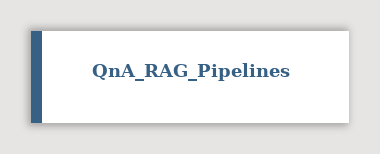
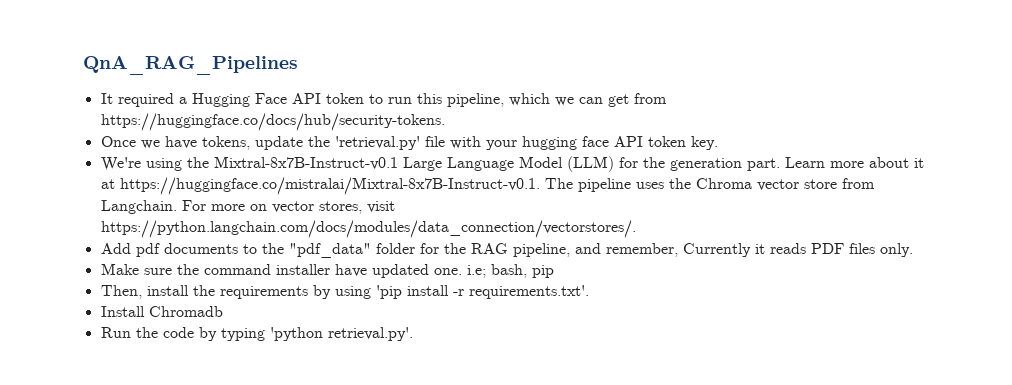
(290, 72) none -> [100,93,667,107] [100,113,445,131] [100,136,718,150] [100,156,924,172] [100,177,875,195] [100,200,395,214] [100,220,636,238] [100,243,913,258] [100,263,554,278] [100,285,589,299] [100,306,223,317] [100,327,413,341] // It required a Hugging Face API token to run this pipeline, which we can get from https://huggingface.co/docs/hub/security-tokens. // Once we have tokens, update the 'retrieval.py' file with your hugging face API token key. // We're using the Mixtral-8x7B-Instruct-v0.1 Large Language Model (LLM) for the generation part. Learn more about it at https://huggingface.co/mistralai/Mixtral-8x7B-Instruct-v0.1. The pipeline uses the Chroma vector store from Langchain. For more on vector stores, visit https://python.langchain.com/docs/modules/data_connection/vectorstores/. // Add pdf documents to the "pdf_data" folder for the RAG pipeline, and remember, Currently it reads PDF files only. // Make sure the command installer have updated one. i.e; bash, pip // Then, install the requirements by using 'pip install -r requirements.txt'. // Install Chromadb // Run the code by typing 'python retrieval.py'.

